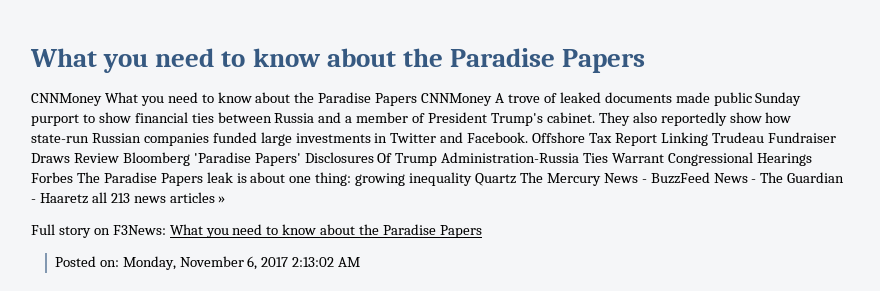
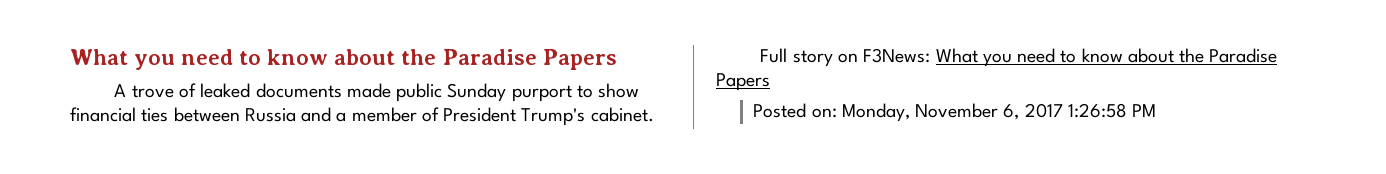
[30,48,646,73] [31,92,493,106] What you need to know about the Paradise Papers // CNNMoney What you need to know about the Paradise Papers CNNMoney -> [70,49,617,70] What you need to know about the Paradise Papers //
[598,112,792,126] [31,132,836,146] [31,152,812,166] [31,172,845,186] [31,192,226,204] They also reportedly show how state-run Russian companies funded large investments in Twitter and Facebook. Offshore Tax Report Linking Trudeau Fundraiser Draws Review Bloomberg 'Paradise Papers' Disclosures Of Trump Administration-Russia Ties Warrant Congressional Hearings Forbes The Paradise Papers leak is about one thing: growing inequality Quartz The Mercury News - BuzzFeed News - The Guardian - Haaretz all 213 news articles » -> (654, 114) none
[292,257,361,267] 2:13:02 AM -> [1067,103,1157,118] 1:26:58 PM

